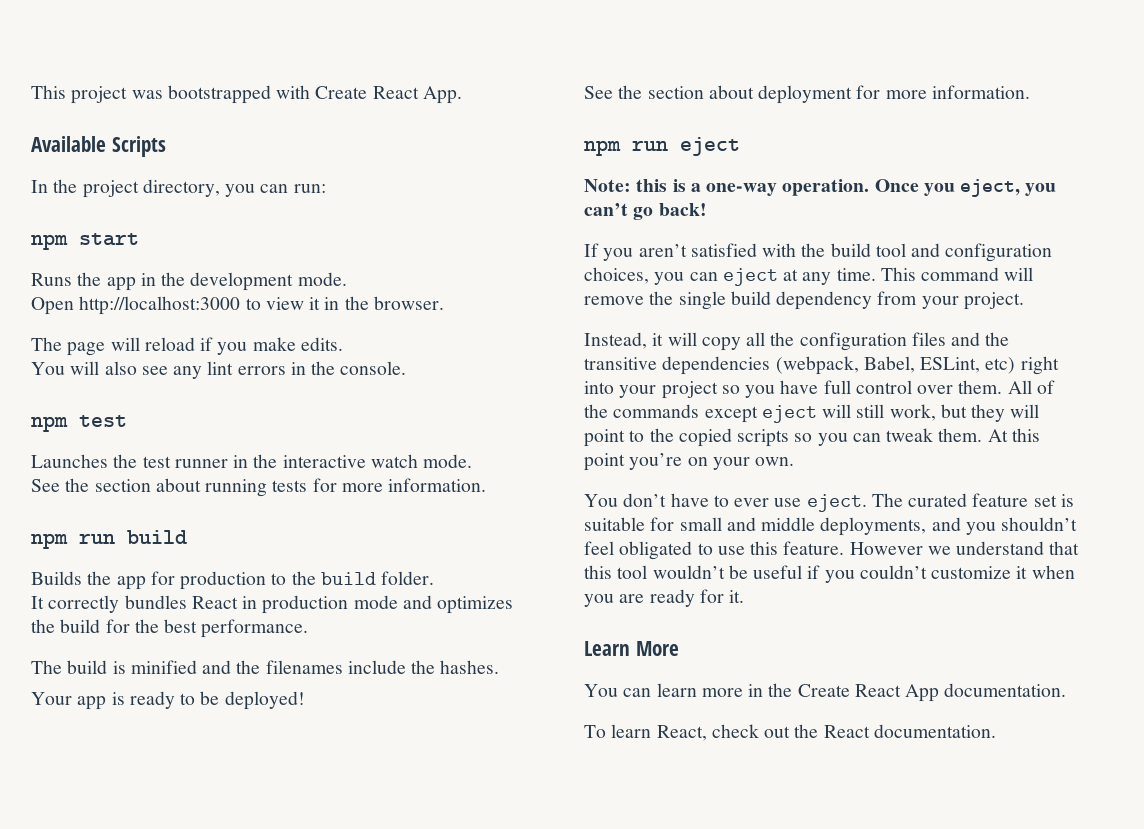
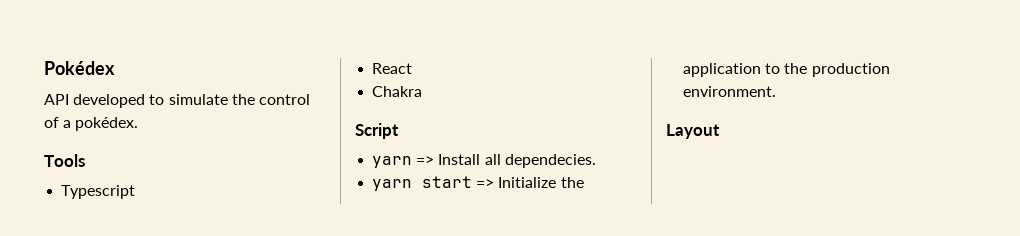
[31,85,462,104] [31,136,166,157] [31,179,326,198] [31,233,139,250] [31,272,347,291] [31,296,444,315] [31,337,343,356] [31,361,407,379] [31,415,127,432] [31,454,473,468] [31,478,487,497] [31,530,187,549] [31,571,435,590] [31,595,514,614] [31,619,309,638] [31,660,500,674] [31,691,305,710] [584,85,1030,104] [584,137,740,156] [584,179,1057,197] [584,203,707,220] [584,243,1053,262] [584,267,1034,286] [584,291,1024,310] [584,332,1010,351] [584,356,1059,375] [584,380,1055,399] [584,404,1040,423] [584,428,1040,447] [584,453,795,471] [584,493,1074,512] [584,517,1078,536] [584,541,1080,560] [584,565,1075,583] [584,589,745,607] [584,641,679,656] [584,683,1067,702] [584,724,996,741] This project was bootstrapped with Create React App. // Available Scripts // In the project directory, you can run: // npm start // Runs the app in the development mode. // Open http://localhost:3000 to view it in the browser. // The page will reload if you make edits. // You will also see any lint errors in the console. // npm test // Launches the test runner in the interactive watch mode. // See the section about running tests for more information. // npm run build // Builds the app for production to the build folder. // It correctly bundles React in production mode and optimizes the build for the best performance. // The build is minified and the filenames include the hashes. // Your app is ready to be deployed! // See the section about deployment for more information. // npm run eject // Note: this is a one-way operation. Once you eject, you can’t go back! // If you aren’t satisfied with the build tool and configuration choices, you can eject at any time. This command will remove the single build dependency from your project. // Instead, it will copy all the configuration files and the transitive dependencies (webpack, Babel, ESLint, etc) right into your project so you have full control over them. All of the commands except eject will still work, but they will point to the copied scripts so you can tweak them. At this point you’re on your own. // You don’t have to ever use eject. The curated feature set is suitable for small and middle deployments, and you shouldn’t feel obligated to use this feature. However we understand that this tool wouldn’t be useful if you couldn’t customize it when you are ready for it. // Learn More // You can learn more in the Create React App documentation. // To learn React, check out the React documentation. -> [44,61,115,75] [44,94,310,108] [44,117,139,131] [44,154,85,167] [61,185,136,199] [372,63,413,74] [372,86,423,97] [355,123,399,139] [372,154,596,168] [372,176,584,191] [683,63,890,77] [683,86,777,97] [666,124,720,139] Pokédex // API developed to simulate the control of a pokédex. // Tools // Typescript // React // Chakra // Script // yarn => Install all dependecies. // yarn start => Initialize the application to the production environment. // Layout

